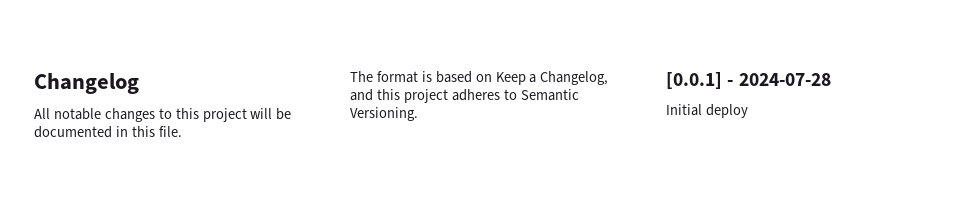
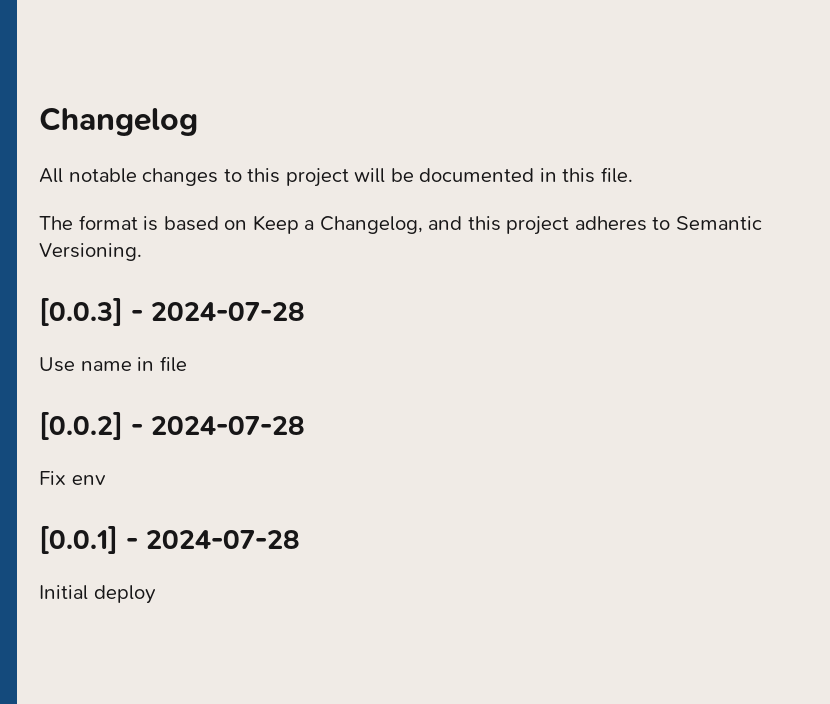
(418, 114) none -> [39,298,305,326] [39,356,187,372] [39,412,305,440] [39,471,106,485] // [0.0.3] - 2024-07-28 // Use name in file // [0.0.2] - 2024-07-28 // Fix env

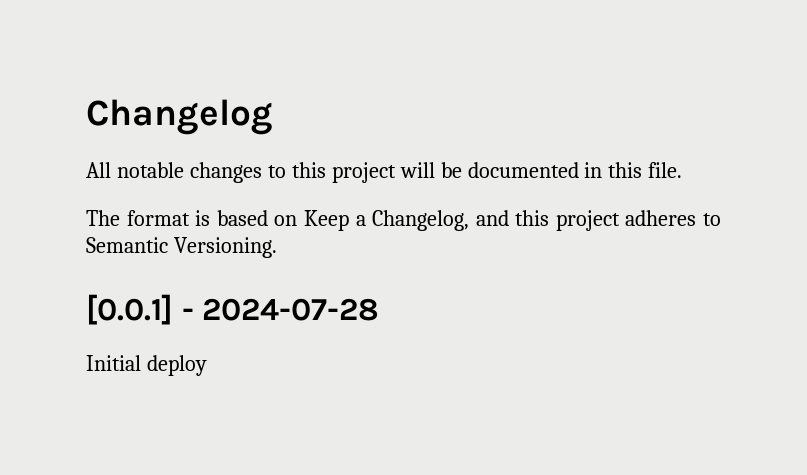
[39,298,305,326] [39,356,187,372] [39,412,305,440] [39,471,106,485] // [0.0.3] - 2024-07-28 // Use name in file // [0.0.2] - 2024-07-28 // Fix env -> (277, 247) none

